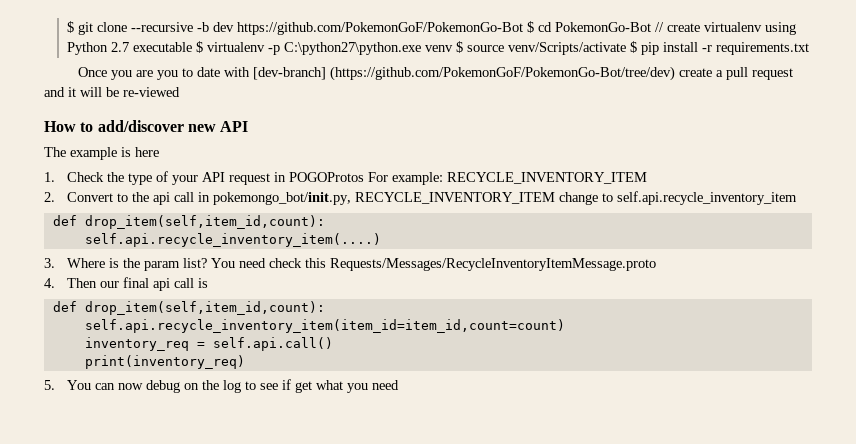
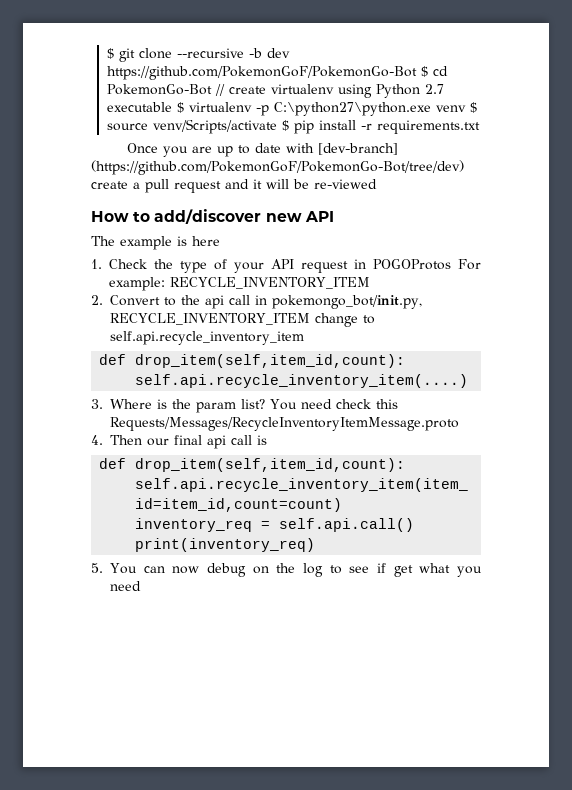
[156,70,178,80] you -> [216,146,233,157] up

